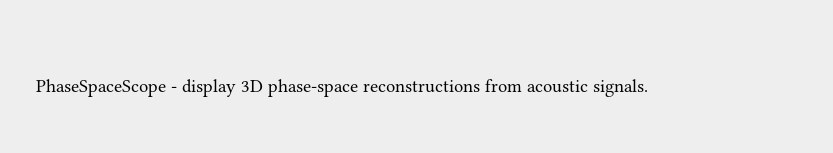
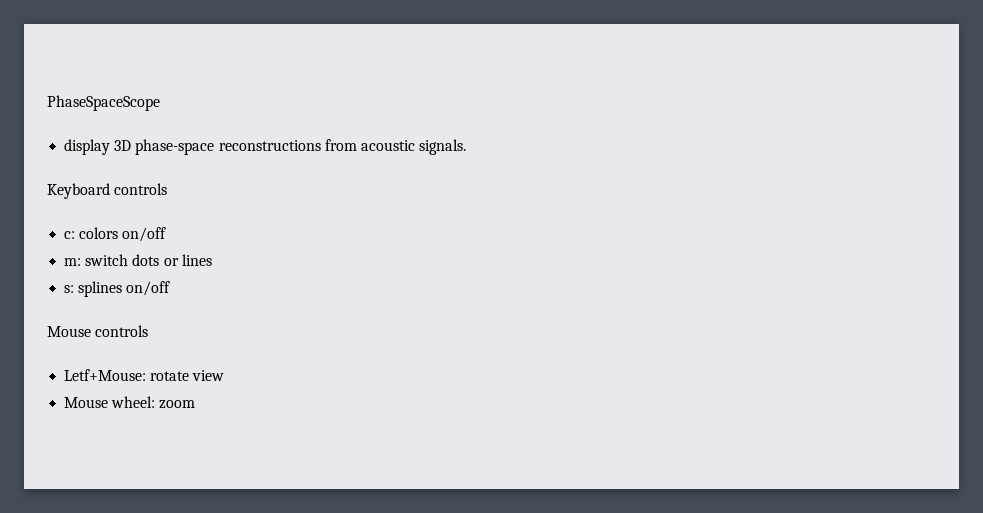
[171,86,177,92] - -> (160, 103) //
(648, 88) none -> [47,183,168,199] [64,227,167,242] [64,254,212,266] [64,281,171,297] [47,325,149,337] [64,369,225,381] [64,396,196,409] // Keyboard controls // c: colors on/off // m: switch dots or lines // s: splines on/off // Mouse controls // Letf+Mouse: rotate view // Mouse wheel: zoom

